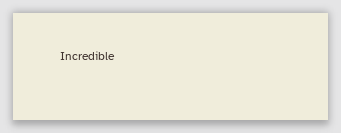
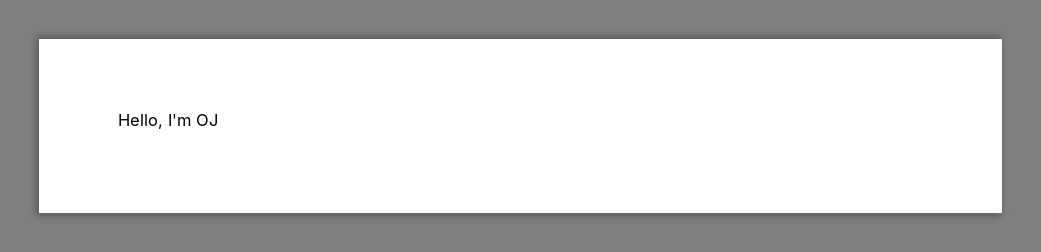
[60,51,115,60] Incredible -> [118,114,218,129] Hello, I'm OJ

